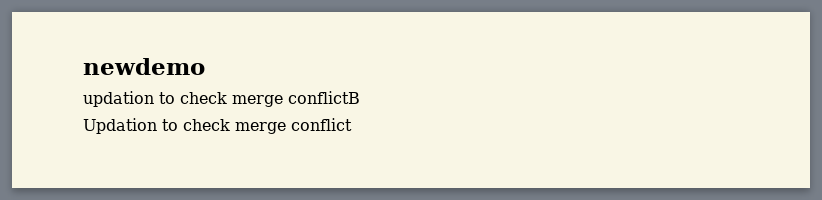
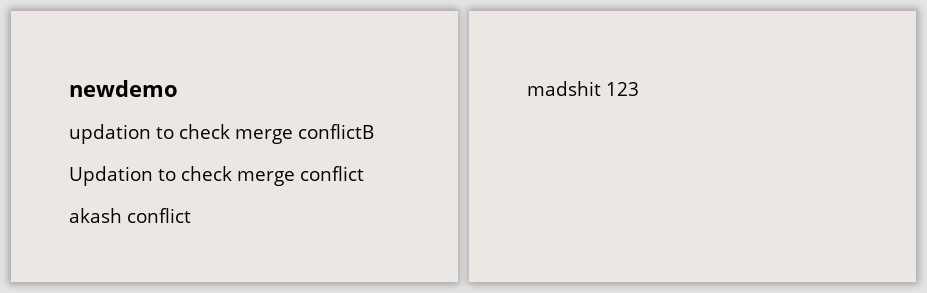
(352, 124) none -> [69,208,191,223] [527,81,639,96] // akash conflict // madshit 123

